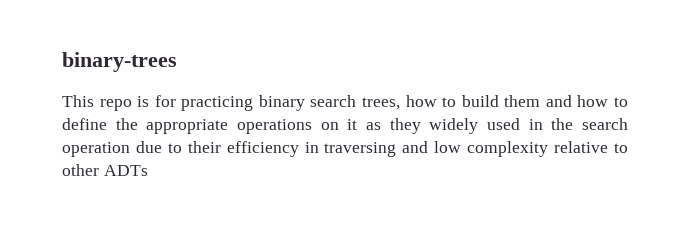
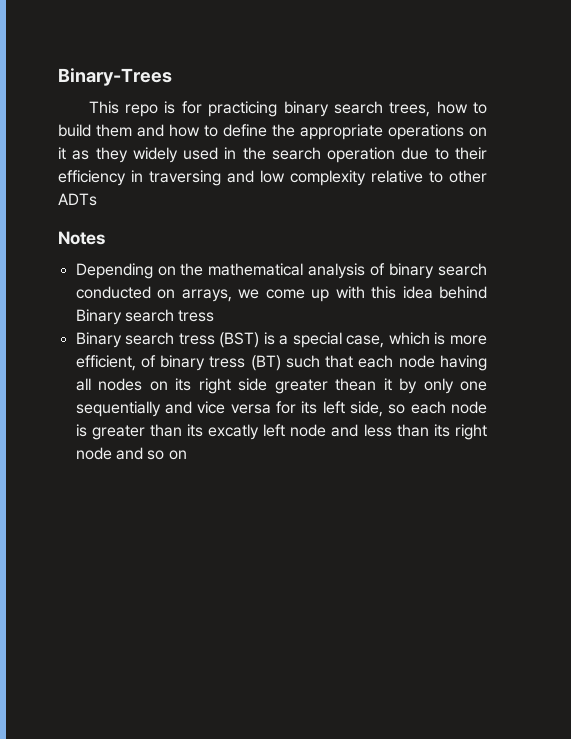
[62,52,177,72] binary-trees -> [58,68,172,86] Binary-Trees
(148, 170) none -> [58,231,105,245] [75,263,487,279] [75,286,487,302] [75,309,215,325] [75,332,488,348] [75,355,487,371] [75,378,488,394] [75,401,487,417] [75,424,487,440] [75,447,187,460] // Notes // Depending on the mathematical analysis of binary search conducted on arrays, we come up with this idea behind Binary search tress // Binary search tress (BST) is a special case, which is more efficient, of binary tress (BT) such that each node having all nodes on its right side greater thean it by only one sequentially and vice versa for its left side, so each node is greater than its excatly left node and less than its right node and so on

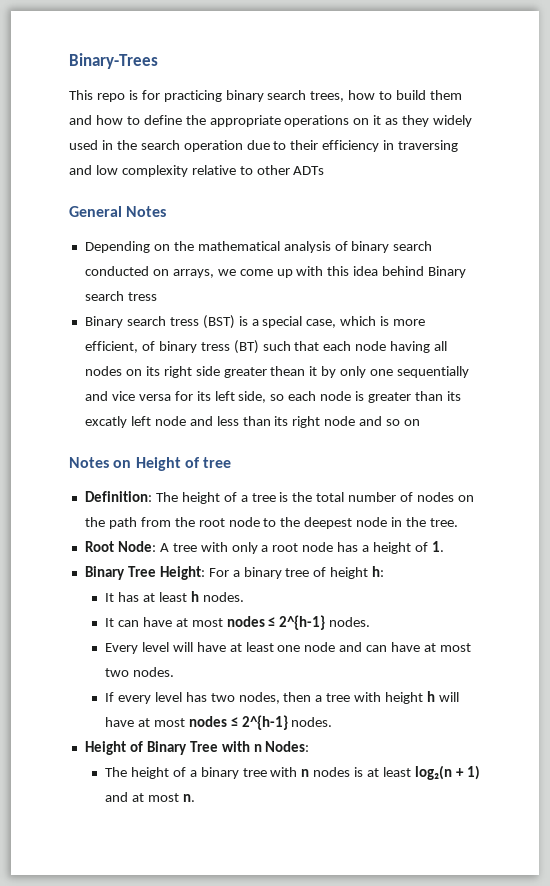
(97, 199) none -> [69,206,122,217] General
(187, 455) none -> [69,457,232,471] [84,491,474,504] [84,517,458,529] [84,541,444,554] [84,566,385,580] [104,591,244,602] [104,615,371,630] [104,642,471,654] [104,667,174,677] [104,691,459,704] [104,715,333,730] [84,741,310,755] [104,765,480,780] [104,792,195,802] // Notes on Height of tree // Definition: The height of a tree is the total number of nodes on the path from the root node to the deepest node in the tree. // Root Node: A tree with only a root node has a height of 1. // Binary Tree Height: For a binary tree of height h: // It has at least h nodes. // It can have at most nodes ≤ 2^{h-1} nodes. // Every level will have at least one node and can have at most two nodes. // If every level has two nodes, then a tree with height h will have at most nodes ≤ 2^{h-1} nodes. // Height of Binary Tree with n Nodes: // The height of a binary tree with n nodes is at least log₂(n + 1) and at most n.

